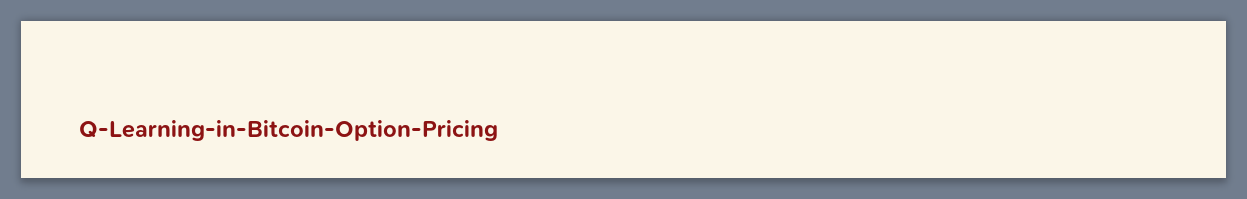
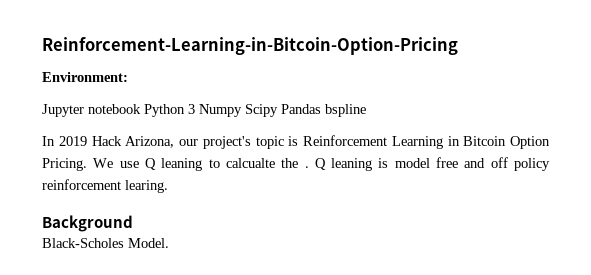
[79,120,498,141] Q-Learning-in-Bitcoin-Option-Pricing -> [42,37,458,55] [42,72,128,82] [42,104,366,117] [42,135,550,149] [42,157,550,171] [42,179,168,193] [42,215,133,232] [42,238,169,248] Reinforcement-Learning-in-Bitcoin-Option-Pricing // Environment: // Jupyter notebook Python 3 Numpy Scipy Pandas bspline // In 2019 Hack Arizona, our project's topic is Reinforcement Learning in Bitcoin Option Pricing. We use Q leaning to calcualte the . Q leaning is model free and off policy reinforcement learing. // Background // Black-Scholes Model.

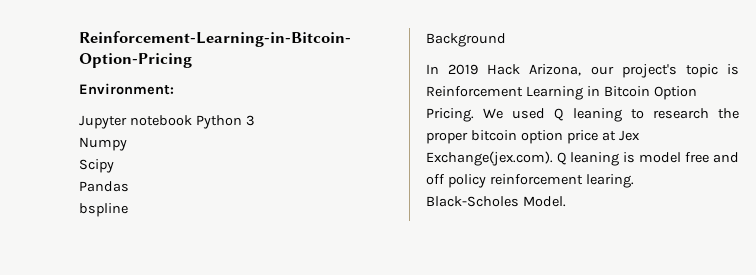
(195, 109) none -> (255, 120) //
(242, 110) none -> (127, 144) //
(278, 110) none -> (114, 166) //
(321, 109) none -> (129, 186) //
(366, 110) none -> [426,33,506,47] // Background
[119,161,139,168] use -> [512,108,546,119] used
[225,158,309,168] calcualte the . -> [652,108,739,119] [426,130,640,144] [426,151,553,166] research the proper bitcoin option price at Jex Exchange(jex.com).
[42,215,133,232] // Background -> (634, 181) none

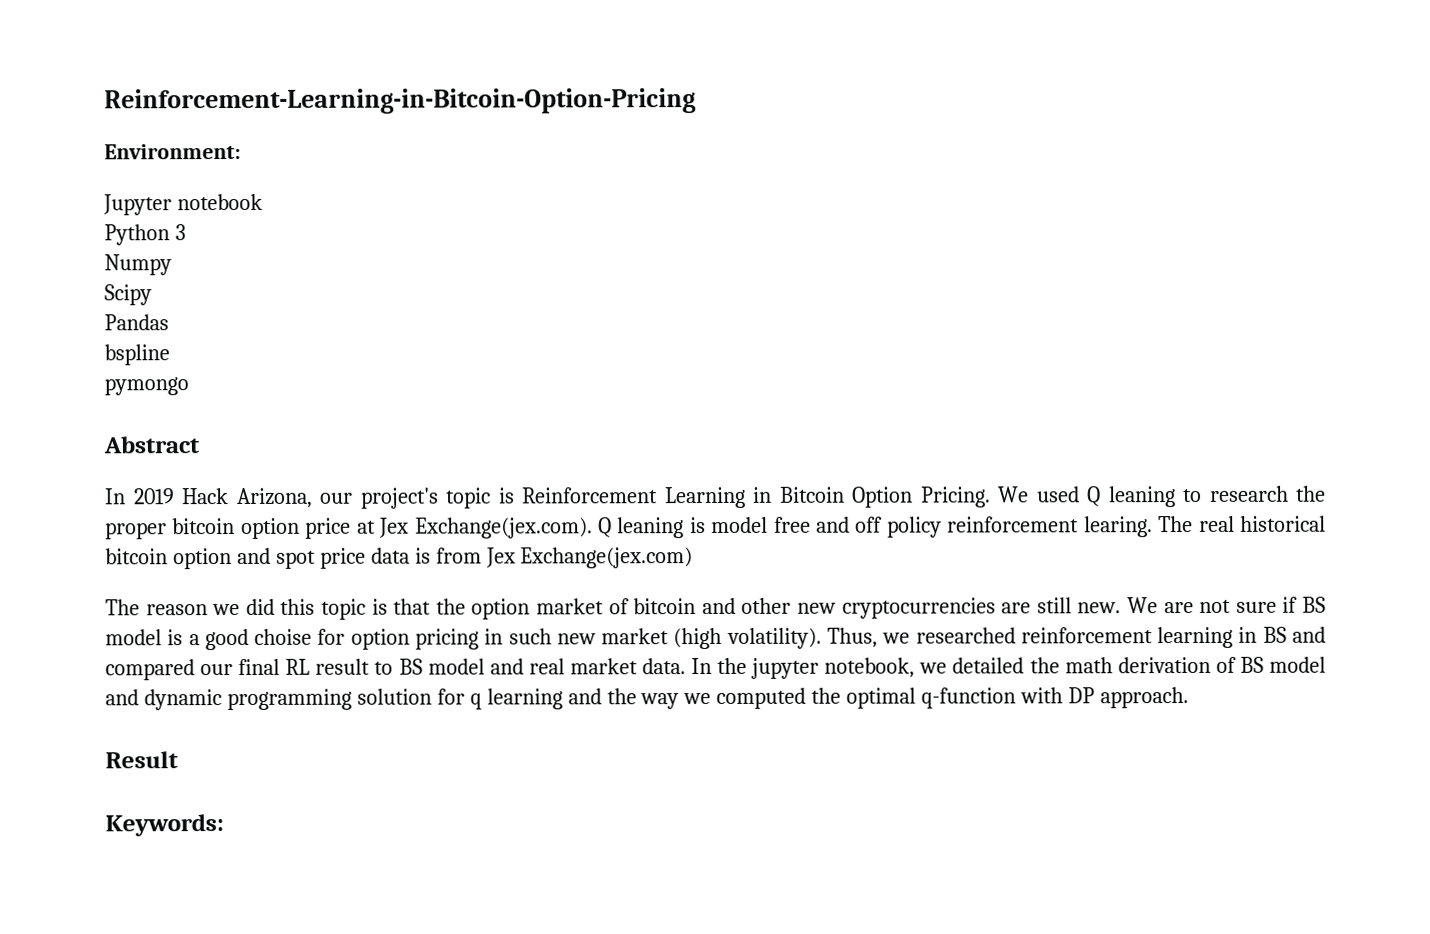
(192, 120) none -> (263, 202) //
[426,33,506,47] Background -> [104,377,189,396] [103,436,200,454] pymongo // Abstract
[426,196,566,207] // Black-Scholes Model. -> [1158,515,1327,533] [105,547,694,570] [105,596,1326,620] [105,626,1326,651] [105,656,1327,681] [105,687,1189,711] [105,751,179,769] [105,814,224,837] The real historical bitcoin option and spot price data is from Jex Exchange(jex.com) // The reason we did this topic is that the option market of bitcoin and other new cryptocurrencies are still new. We are not sure if BS model is a good choise for option pricing in such new market (high volatility). Thus, we researched reinforcement learning in BS and compared our final RL result to BS model and real market data. In the jupyter notebook, we detailed the math derivation of BS model and dynamic programming solution for q learning and the way we computed the optimal q-function with DP approach. // Result // Keywords:

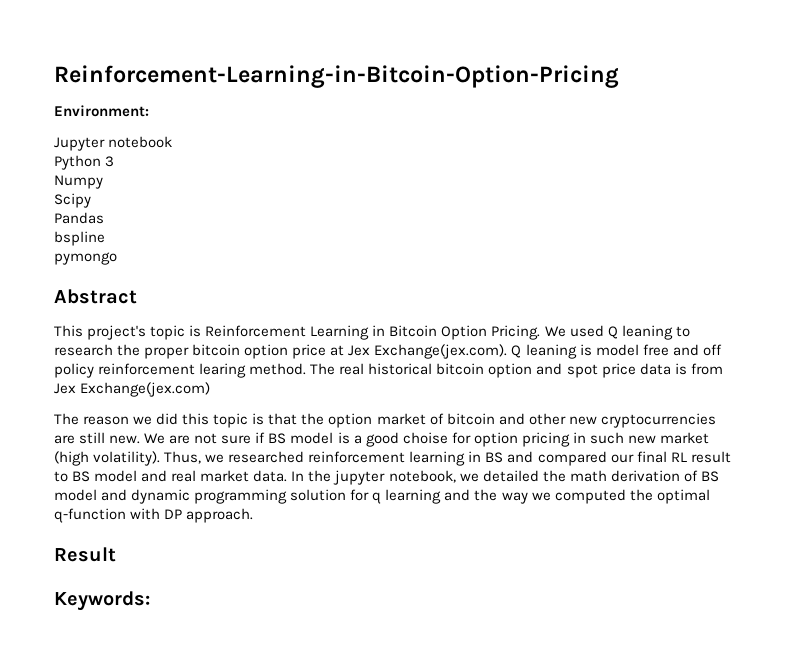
[105,487,353,509] In 2019 Hack Arizona, our -> [54,325,83,337] This
[1083,516,1153,538] learing. -> [199,363,307,378] learing method.

